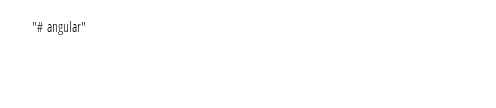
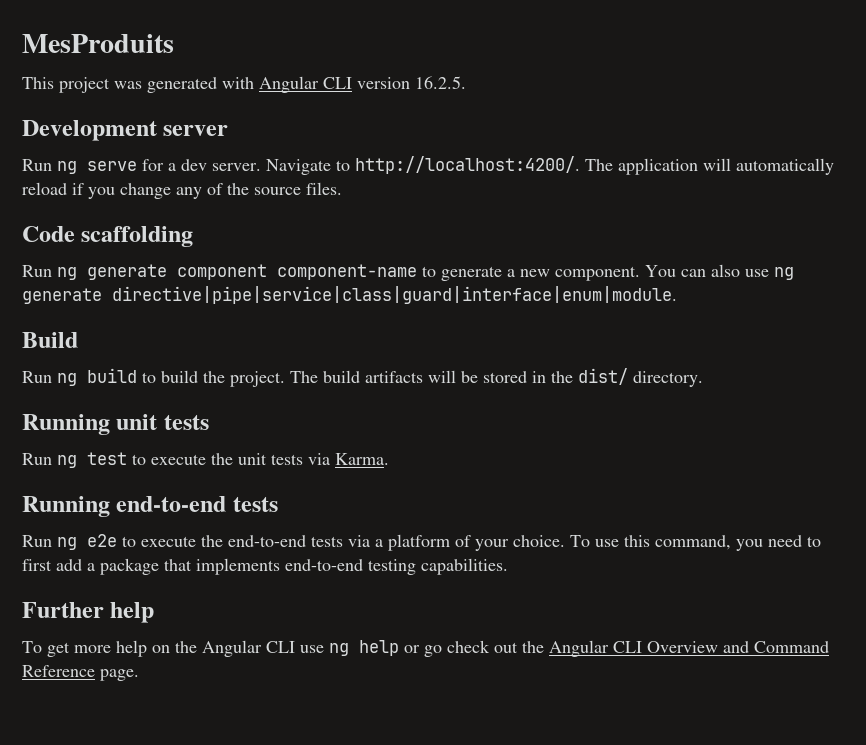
[32,21,86,35] "# angular" -> [22,34,174,53] [22,76,466,93] [22,120,229,141] [22,156,834,175] [22,182,342,199] [22,226,194,247] [22,264,794,281] [22,286,677,304] [22,332,78,348] [22,368,703,387] [22,414,209,435] [22,452,389,468] [22,496,278,517] [22,534,821,551] [22,558,508,575] [22,602,155,623] [22,640,829,657] [22,665,139,681] MesProduits // This project was generated with Angular CLI version 16.2.5. // Development server // Run ng serve for a dev server. Navigate to http://localhost:4200/. The application will automatically reload if you change any of the source files. // Code scaffolding // Run ng generate component component-name to generate a new component. You can also use ng generate directive|pipe|service|class|guard|interface|enum|module. // Build // Run ng build to build the project. The build artifacts will be stored in the dist/ directory. // Running unit tests // Run ng test to execute the unit tests via Karma. // Running end-to-end tests // Run ng e2e to execute the end-to-end tests via a platform of your choice. To use this command, you need to first add a package that implements end-to-end testing capabilities. // Further help // To get more help on the Angular CLI use ng help or go check out the Angular CLI Overview and Command Reference page.

